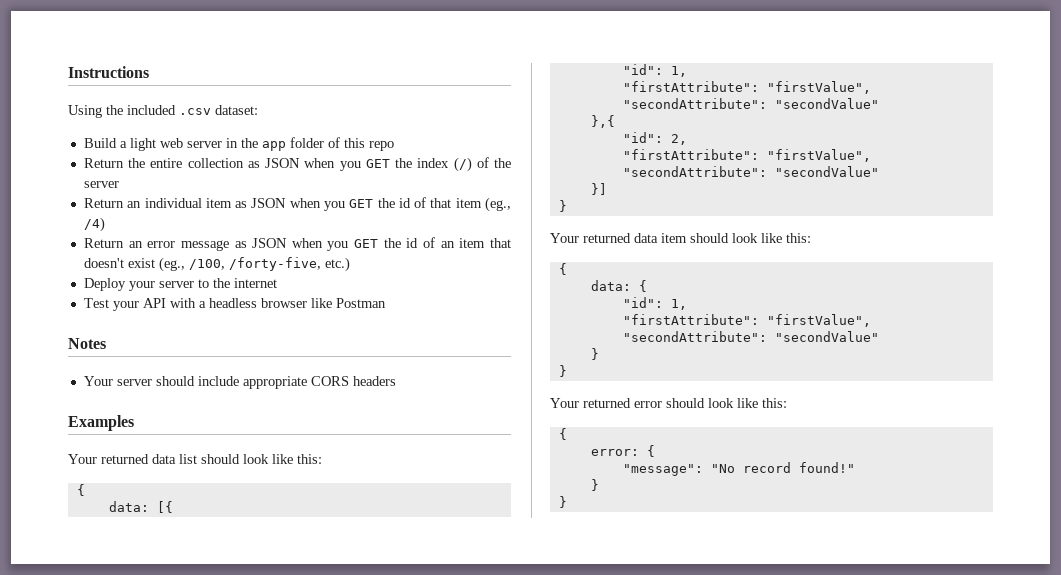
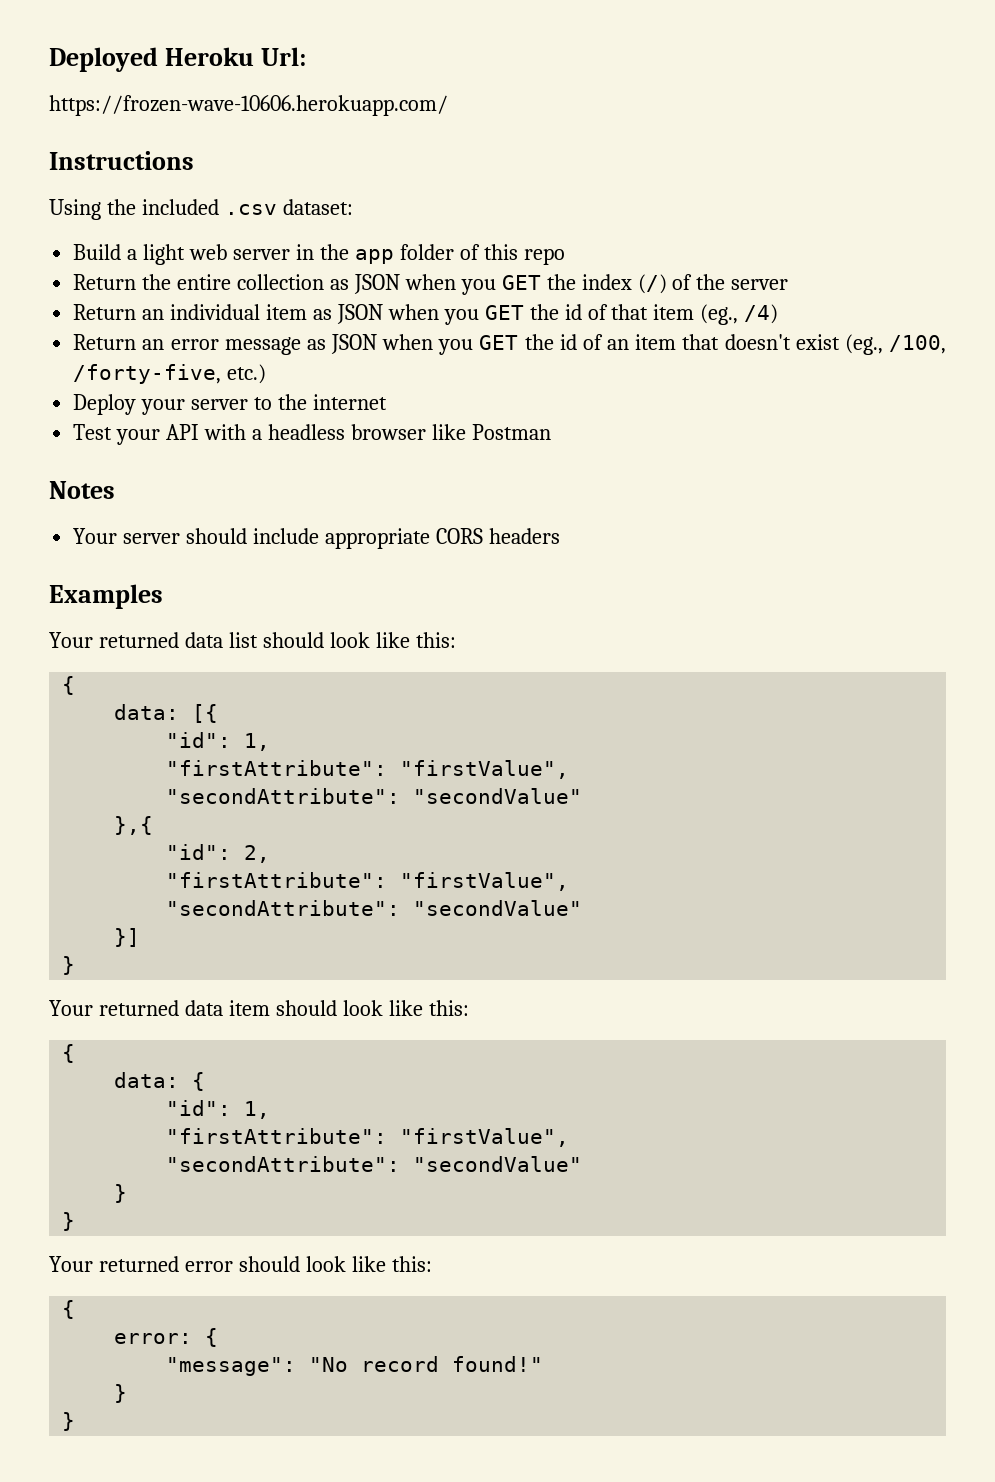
(68, 72) none -> [49,47,306,72] [49,95,448,116] Deployed Heroku Url: // https://frozen-wave-10606.herokuapp.com/ //

